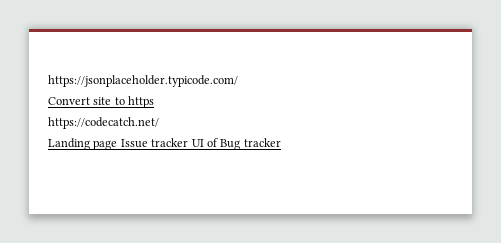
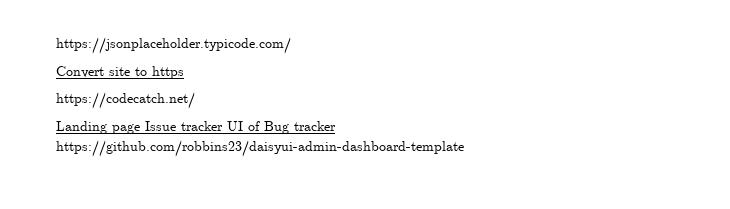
(281, 142) none -> [56,140,464,157] https://github.com/robbins23/daisyui-admin-dashboard-template

